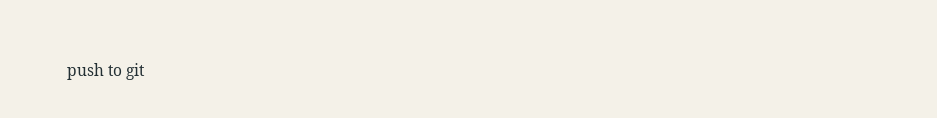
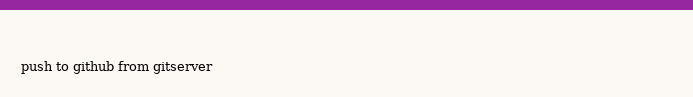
[126,63,146,80] git -> [73,61,213,74] github from gitserver

